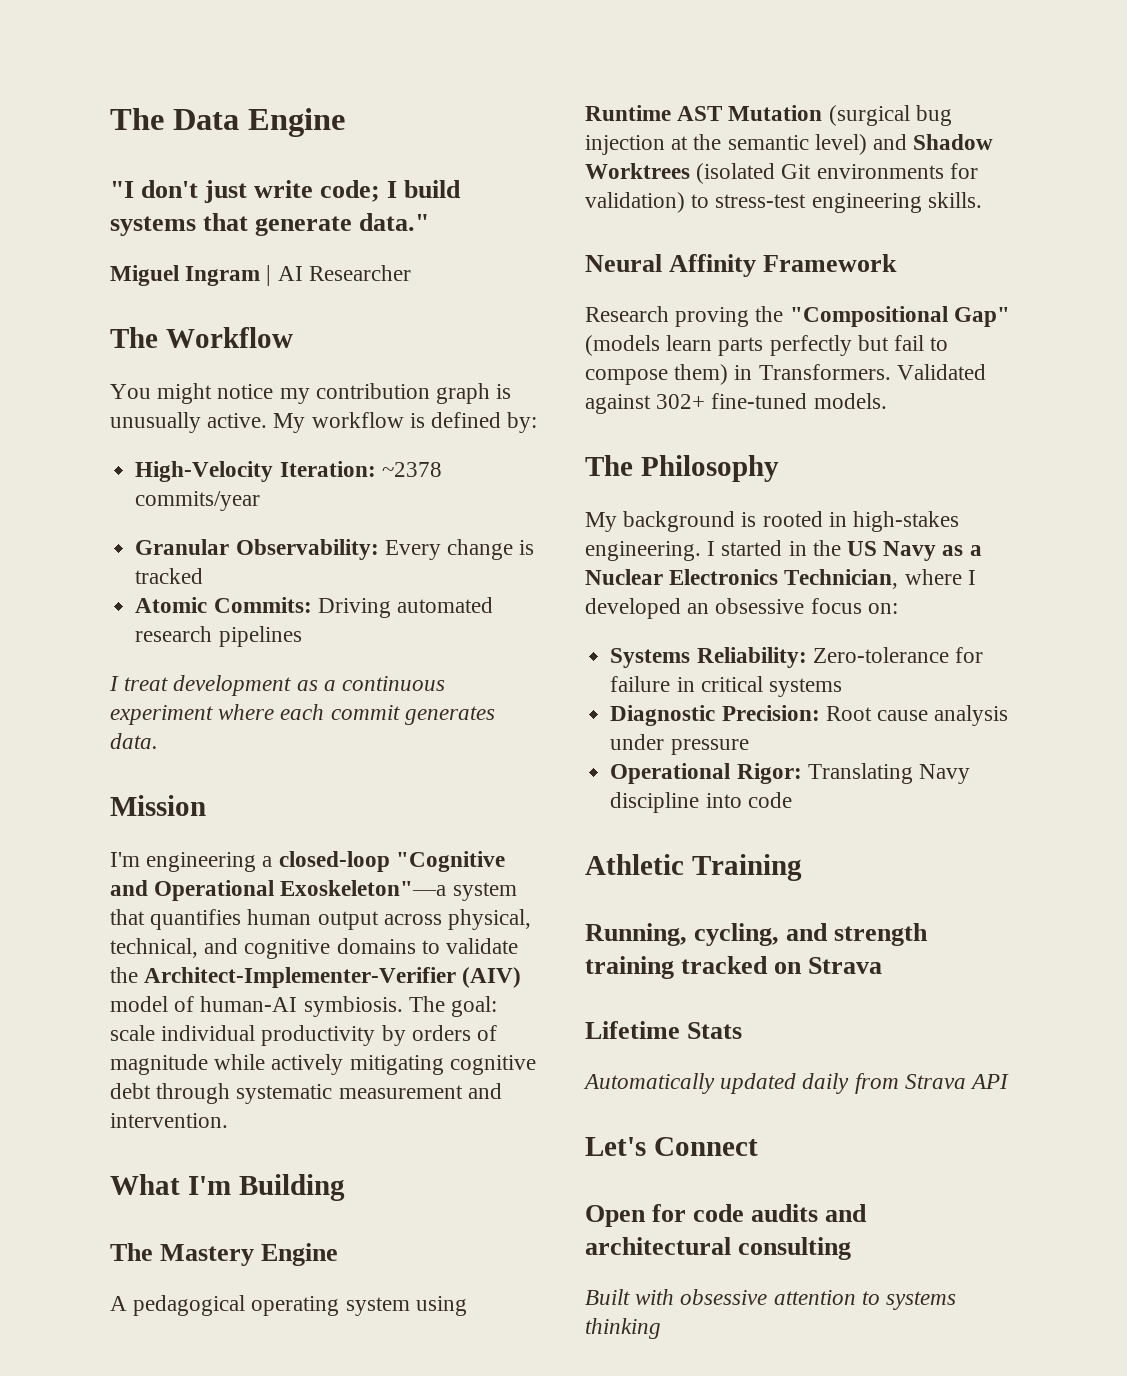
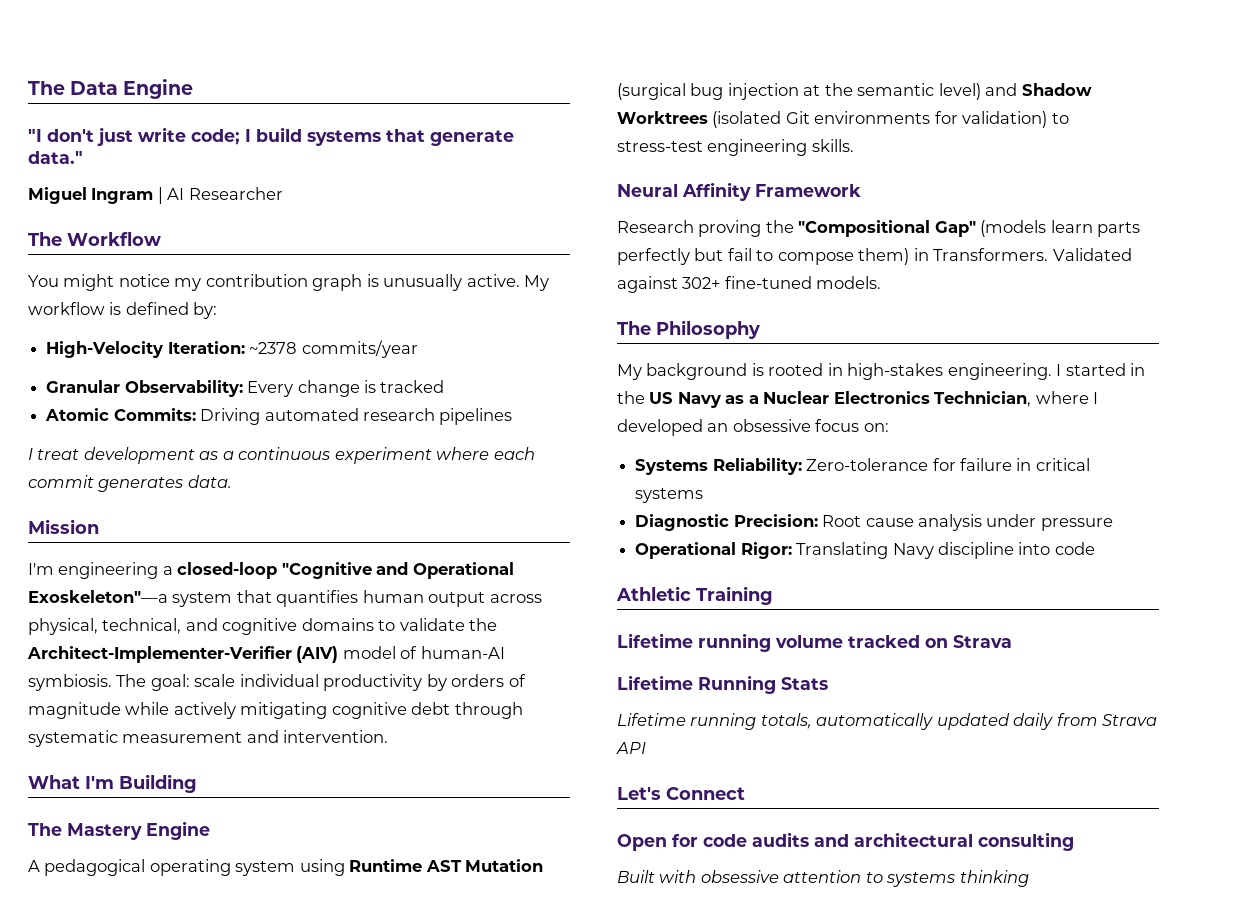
[585,923,929,946] [585,956,674,979] Running, cycling, and strength training -> [617,633,843,652] Lifetime running volume
(680, 1030) none -> [698,675,776,694] Running
[583,1073,715,1094] Automatically -> [617,713,934,730] Lifetime running totals, automatically

